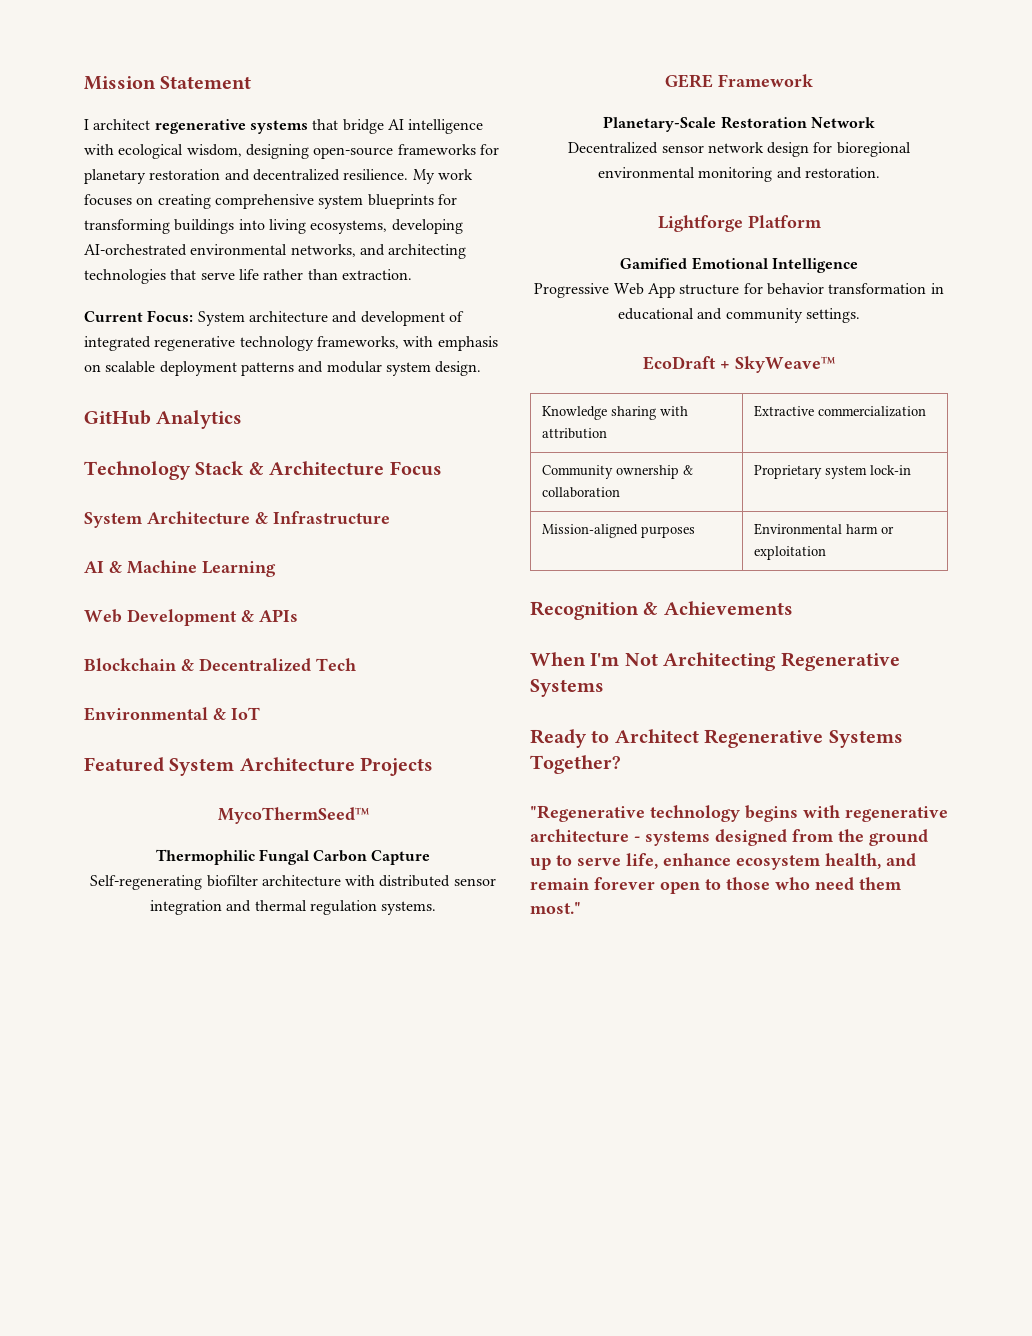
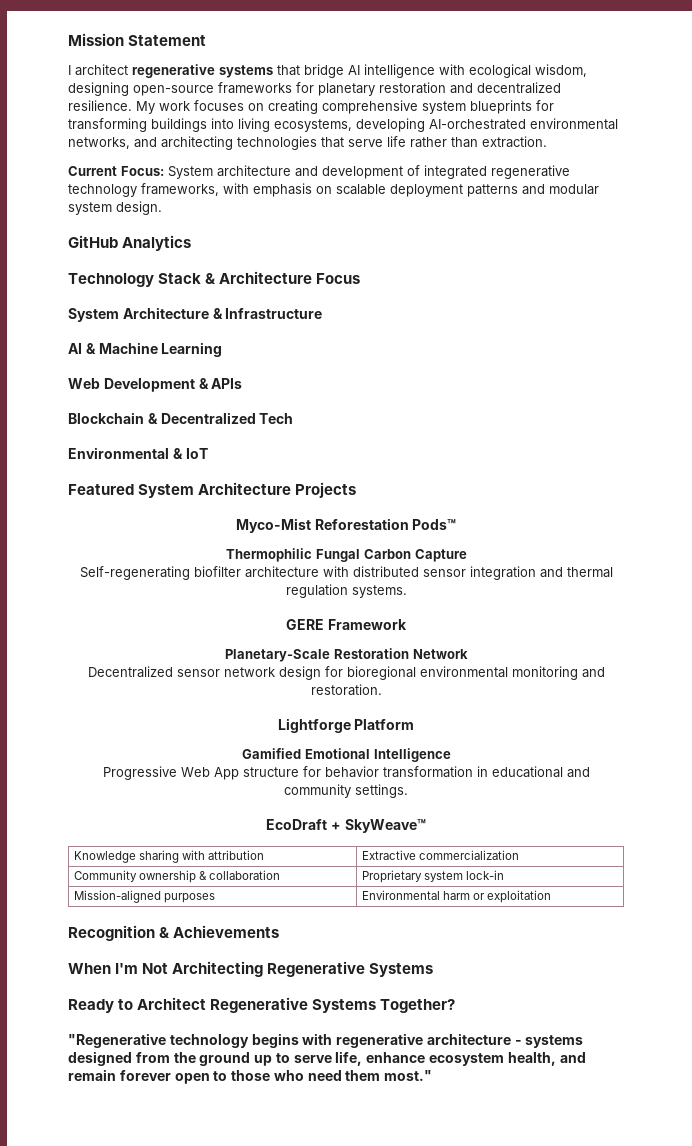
[217,807,370,824] MycoThermSeed™ -> [235,518,457,533] Myco-Mist Reforestation Pods™

